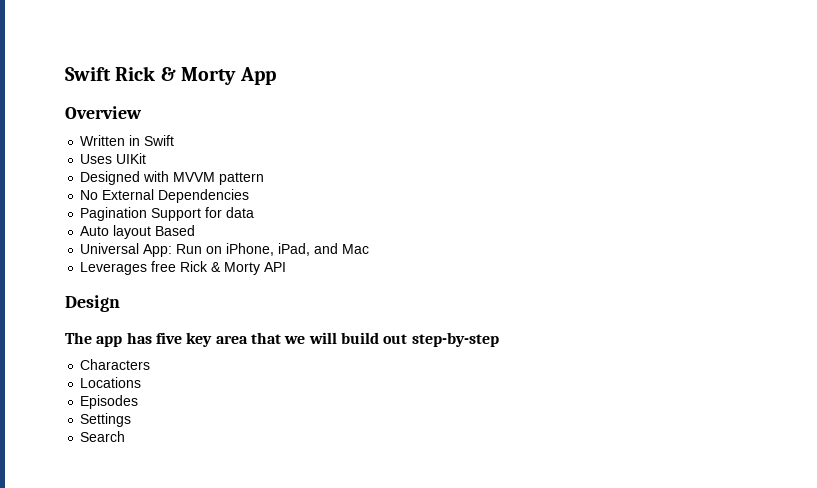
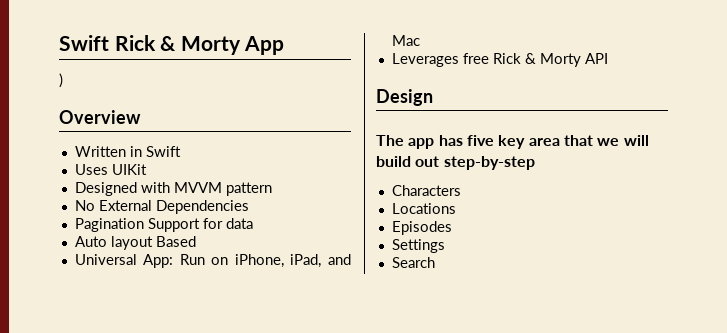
(276, 76) none -> [59,73,63,88] // )

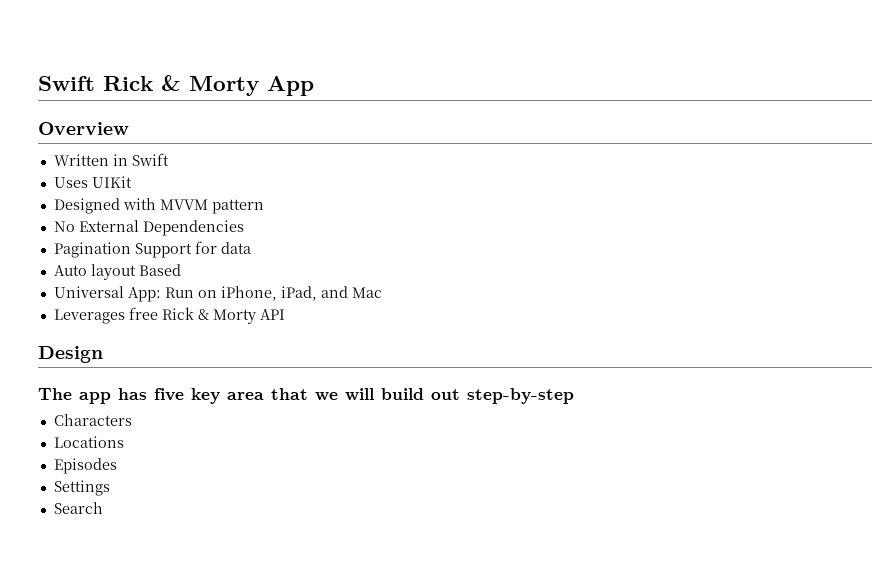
[59,73,63,88] // ) -> (314, 86) none

